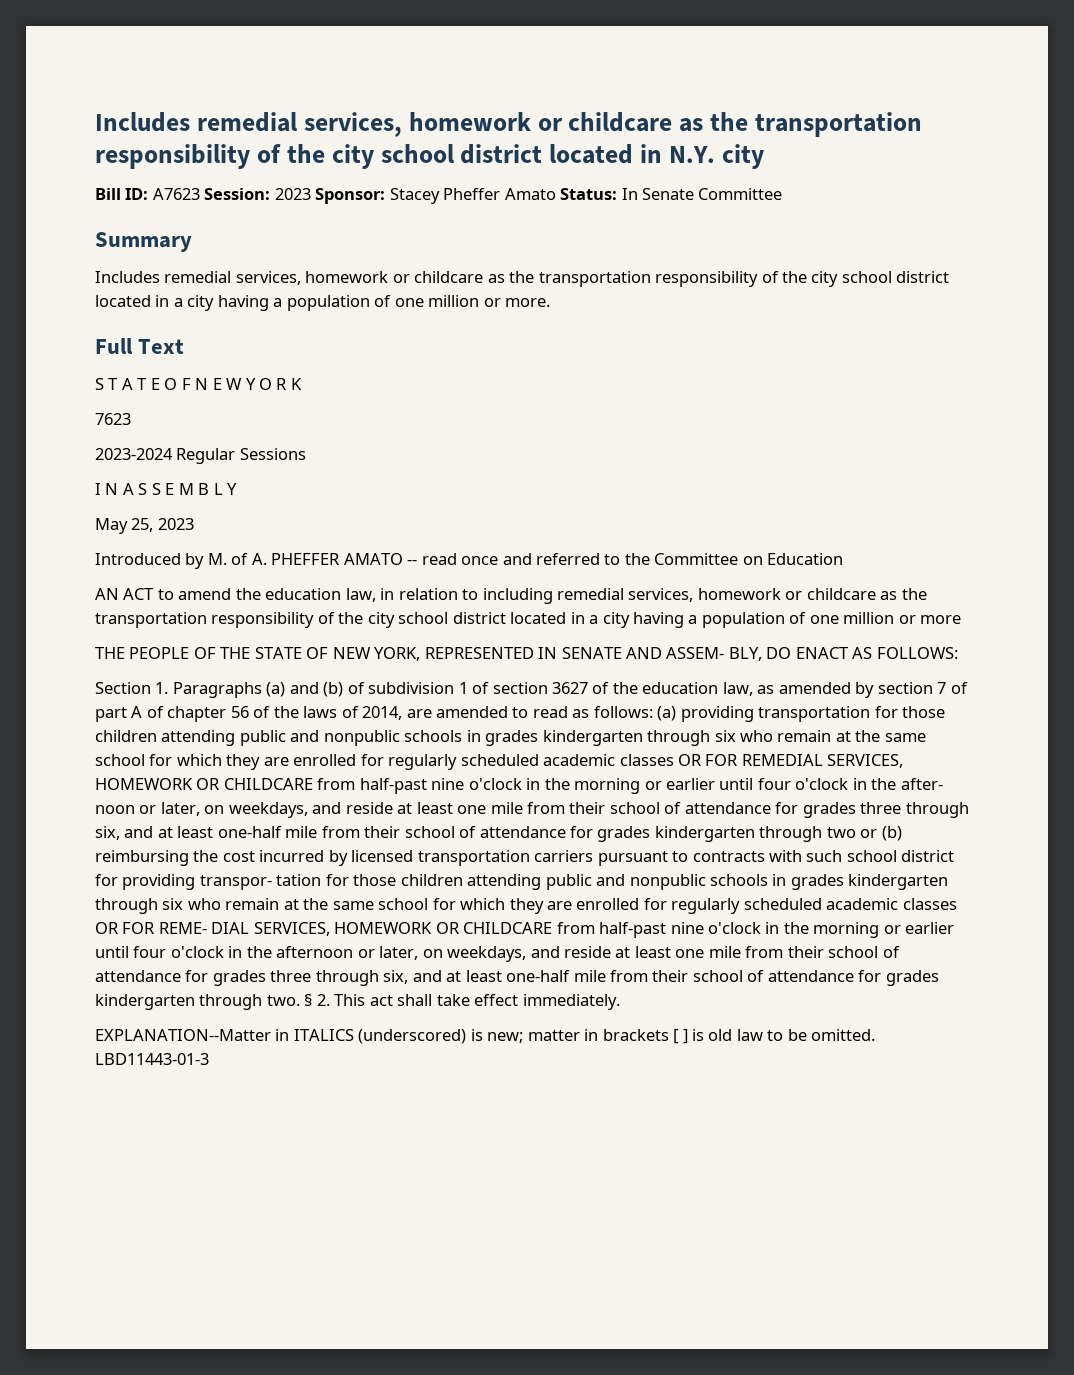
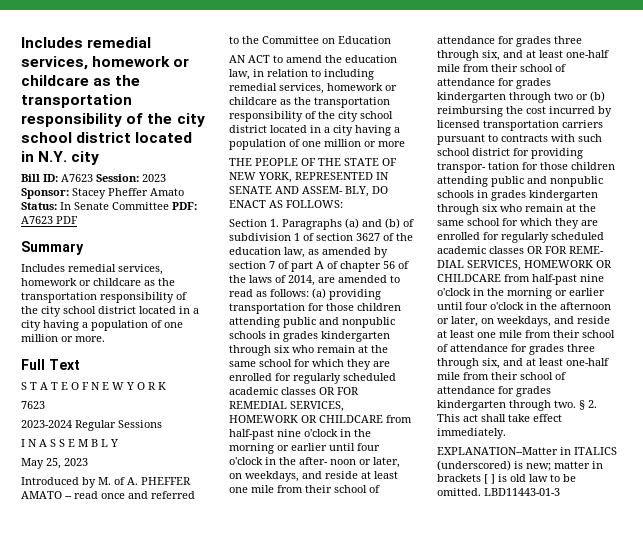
(783, 194) none -> [172,202,197,210] [21,216,78,224] PDF: A7623 PDF

